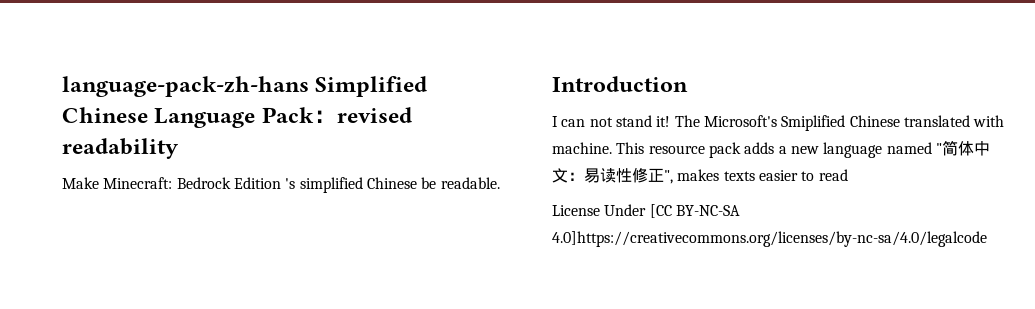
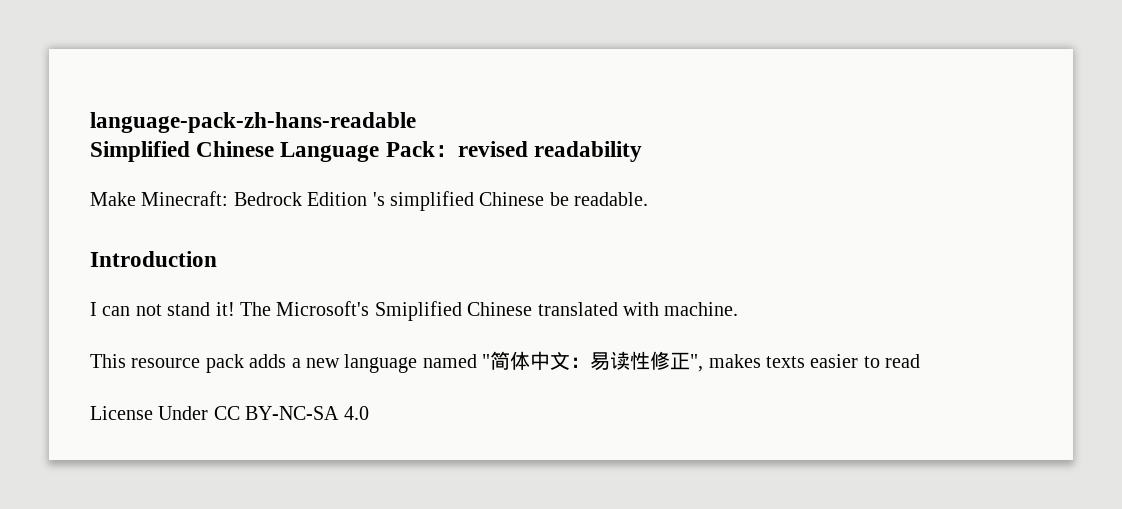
[62,76,309,97] language-pack-zh-hans -> [90,112,416,133] language-pack-zh-hans-readable //
(612, 148) none -> (739, 309) //
[649,204,740,218] [552,231,987,247] [CC BY-NC-SA 4.0]https://creativecommons.org/licenses/by-nc-sa/4.0/legalcode -> [213,406,369,420] CC BY-NC-SA 4.0

